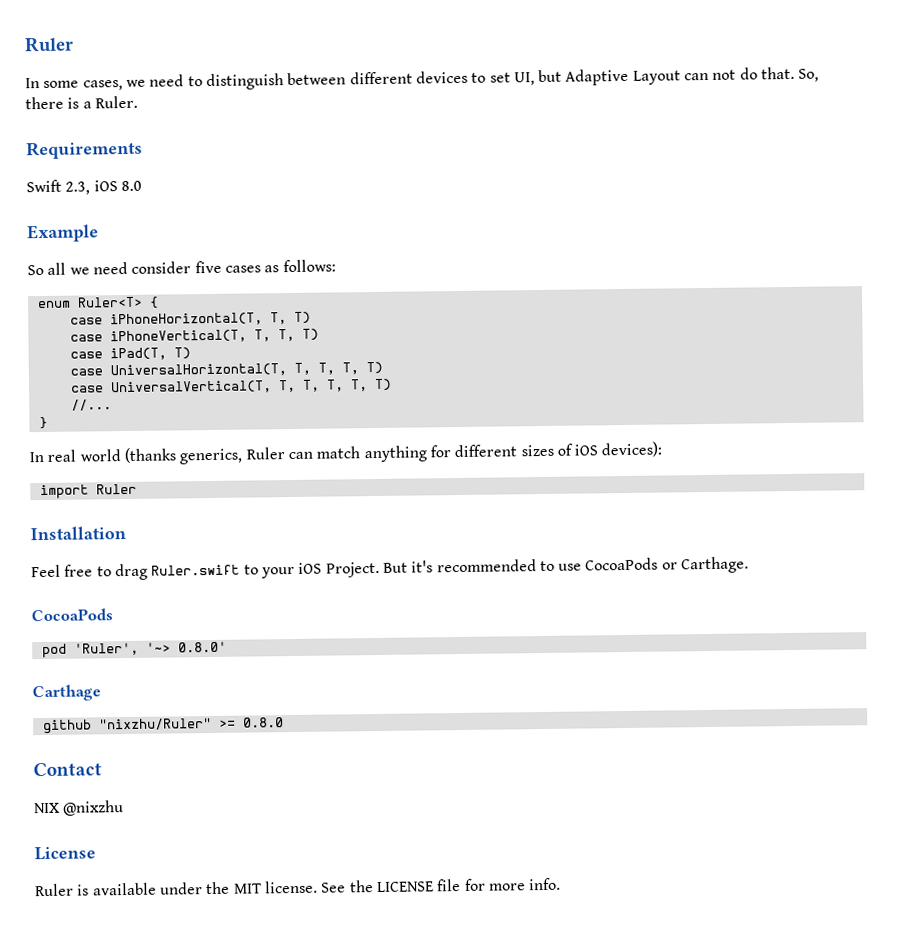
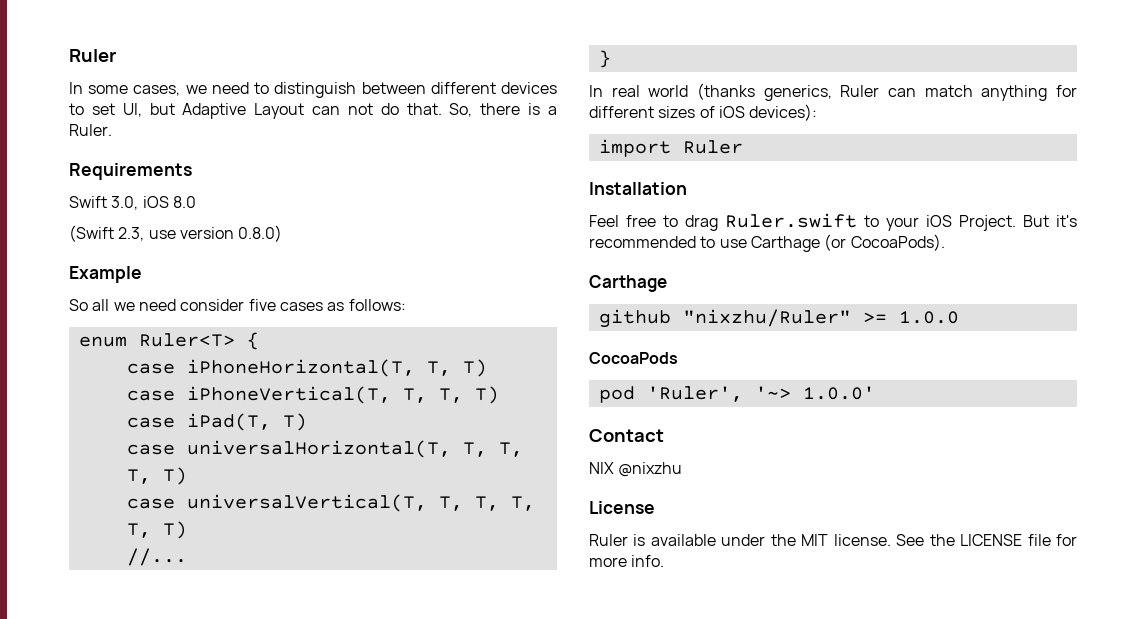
[65,181,91,195] 2.3, -> [111,196,139,210] 3.0,
(142, 186) none -> [69,225,283,242] // (Swift 2.3, use version 0.8.0)
[109,363,287,378] UniversalHorizontal(T, -> [186,440,451,458] universalHorizontal(T,
[110,380,272,395] UniversalVertical(T, -> [186,494,427,512] universalVertical(T,
[585,556,750,574] [31,608,113,622] [41,641,227,659] [32,684,101,702] [42,717,284,735] CocoaPods or Carthage. // CocoaPods // pod 'Ruler', '~> 0.8.0' // Carthage // github "nixzhu/Ruler" >= 0.8.0 -> [750,234,945,252] [589,275,667,292] [598,309,959,328] [589,352,678,364] [598,386,875,403] Carthage (or CocoaPods). // Carthage // github "nixzhu/Ruler" >= 1.0.0 // CocoaPods // pod 'Ruler', '~> 1.0.0'

